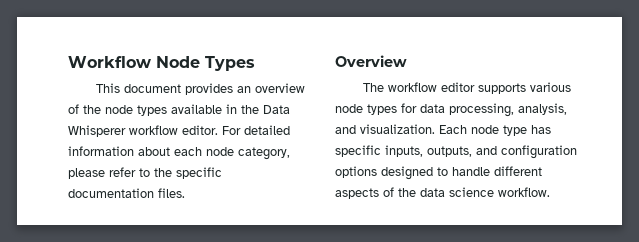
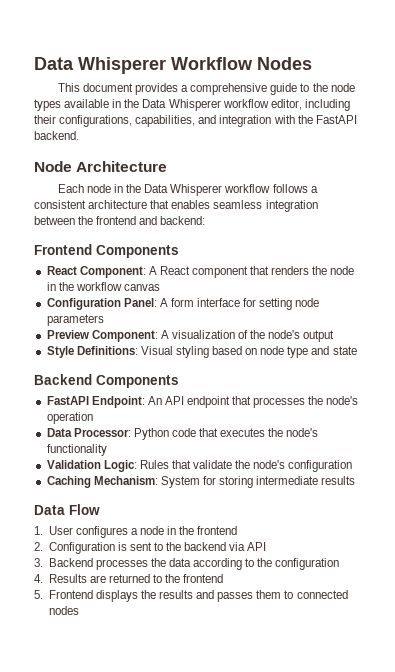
[68,56,255,71] Workflow Node Types -> [34,57,312,74] Data Whisperer Workflow Nodes
[236,83,305,93] [68,104,79,114] an overview of -> [181,83,310,95] a comprehensive guide to
[182,125,290,135] [68,146,290,160] [68,167,222,179] [68,188,185,198] [335,55,407,67] [362,82,571,94] [335,103,567,117] [335,124,551,136] [335,145,577,159] [335,166,542,180] [335,187,550,199] editor. For detailed information about each node category, please refer to the specific documentation files. // Overview // The workflow editor supports various node types for data processing, analysis, and visualization. Each node type has specific inputs, outputs, and configuration options designed to handle different aspects of the data science workflow. -> [270,99,350,111] [34,115,357,127] [34,131,79,140] [34,161,168,172] [57,184,318,196] [34,200,318,212] [34,216,206,225] [34,244,179,258] [46,266,355,278] [46,282,160,291] [46,298,320,310] [46,314,104,326] [46,330,335,342] [46,346,357,358] [34,374,179,388] [46,396,359,408] [46,412,93,424] [46,428,319,440] [46,444,107,456] [46,460,353,472] [46,476,356,488] [34,504,100,515] [34,526,238,538] [34,542,267,554] [34,558,340,570] [34,574,224,583] [34,590,348,602] [48,606,79,615] editor, including their configurations, capabilities, and integration with the FastAPI backend. // Node Architecture // Each node in the Data Whisperer workflow follows a consistent architecture that enables seamless integration between the frontend and backend: // Frontend Components // React Component: A React component that renders the node in the workflow canvas // Configuration Panel: A form interface for setting node parameters // Preview Component: A visualization of the node's output // Style Definitions: Visual styling based on node type and state // Backend Components // FastAPI Endpoint: An API endpoint that processes the node's operation // Data Processor: Python code that executes the node's functionality // Validation Logic: Rules that validate the node's configuration // Caching Mechanism: System for storing intermediate results // Data Flow // 1. User configures a node in the frontend // 2. Configuration is sent to the backend via API // 3. Backend processes the data according to the configuration // 4. Results are returned to the frontend // 5. Frontend displays the results and passes them to connected nodes

